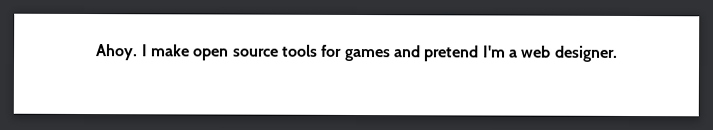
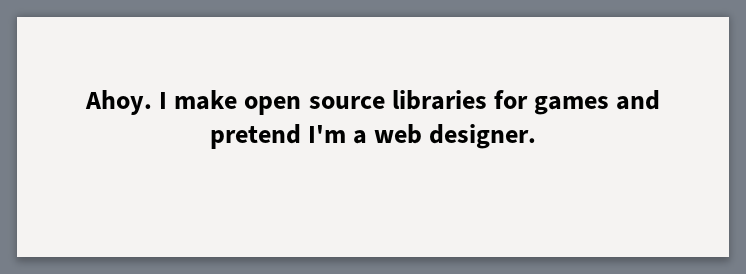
[282,44,319,57] tools -> [391,90,487,110] libraries

